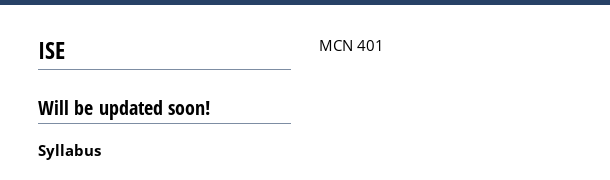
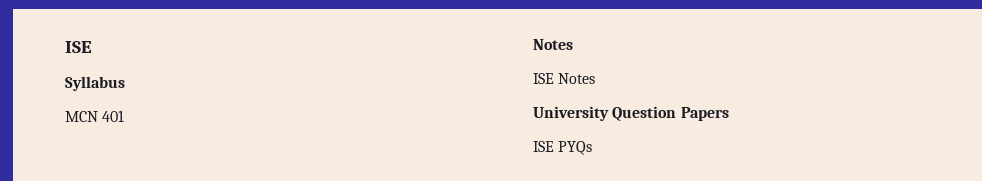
[38,42,65,59] [38,100,211,120] ISE // Will be updated soon! -> [65,41,92,53] ISE
(385, 45) none -> [533,39,573,50] [533,73,596,84] [533,106,729,121] [533,141,593,155] // Notes // ISE Notes // University Question Papers // ISE PYQs

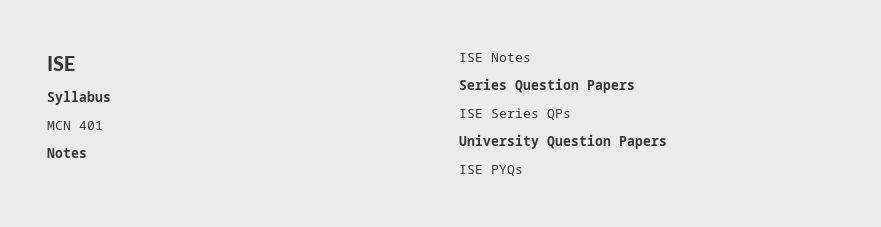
(596, 78) none -> [459,79,635,93] [459,108,571,120] // Series Question Papers // ISE Series QPs

